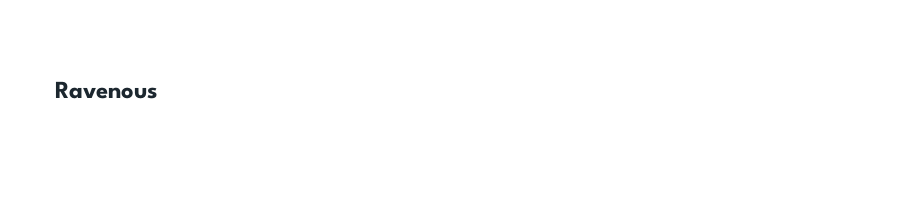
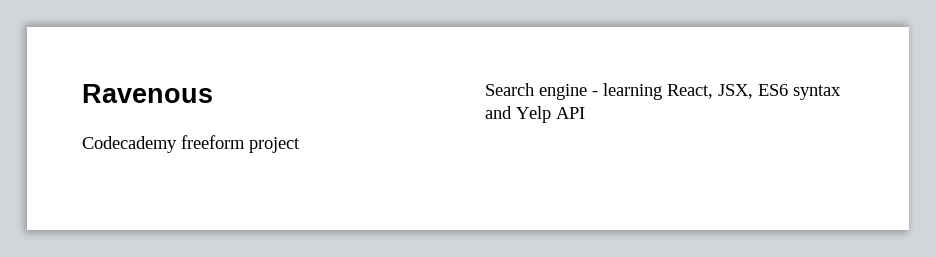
(158, 90) none -> [82,135,300,153] [485,83,841,100] [485,106,585,123] // Codecademy freeform project // Search engine - learning React, JSX, ES6 syntax and Yelp API

